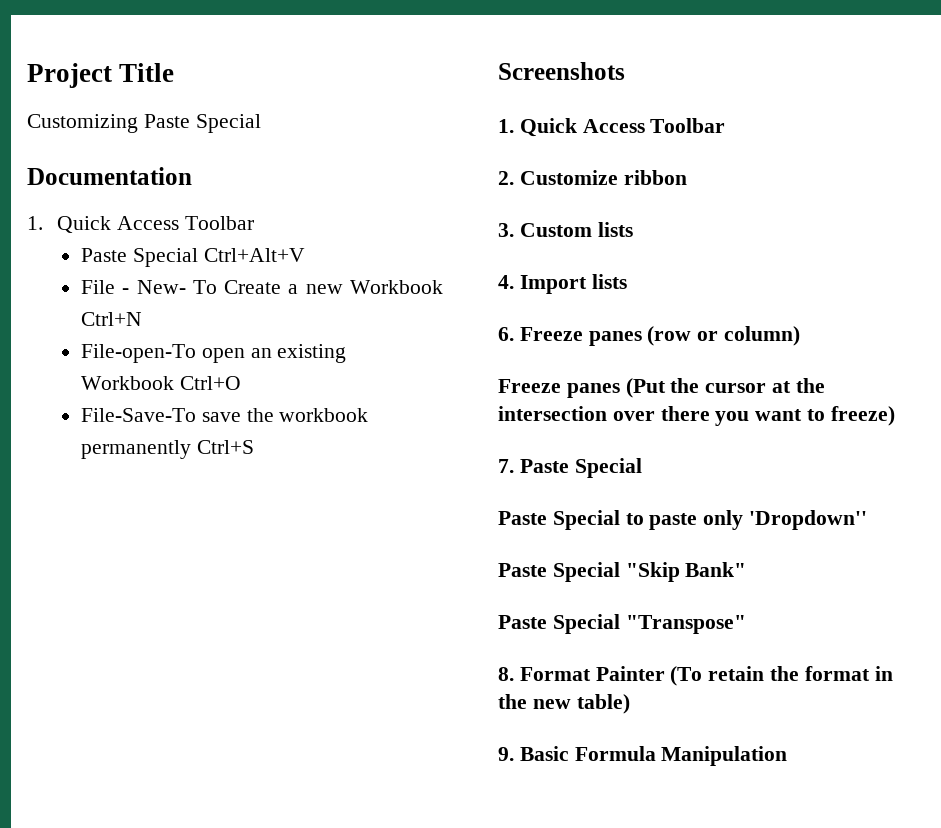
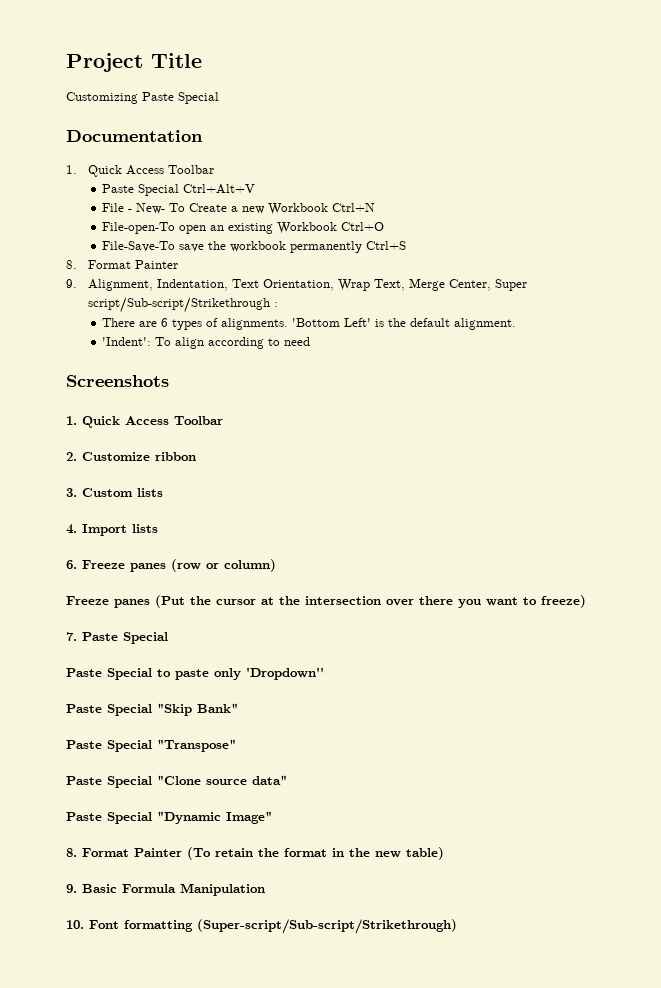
(254, 447) none -> [66,260,179,269] [66,278,528,291] [88,297,279,313] [102,318,517,330] [102,337,311,349] // 8. Format Painter // 9. Alignment, Indentation, Text Orientation, Wrap Text, Merge Center, Super script/Sub-script/Strikethrough : // There are 6 types of alignments. 'Bottom Left' is the default alignment. // 'Indent': To align according to need
(746, 624) none -> [66,775,287,788] [66,811,272,824] // Paste Special "Clone source data" // Paste Special "Dynamic Image"
(788, 756) none -> [66,919,457,934] // 10. Font formatting (Super-script/Sub-script/Strikethrough)

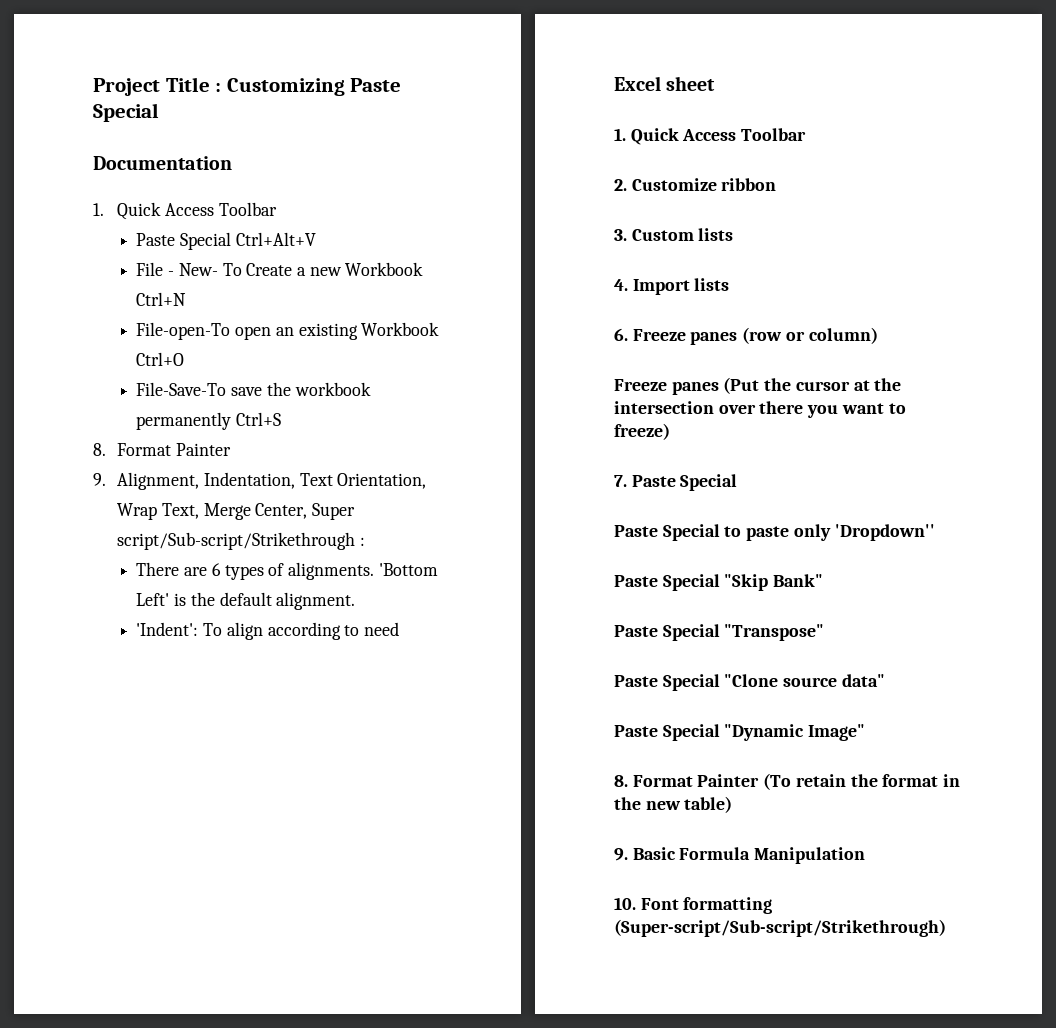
(202, 60) // -> [215,83,222,92] :
[66,375,169,387] Screenshots -> [614,76,716,91] Excel sheet

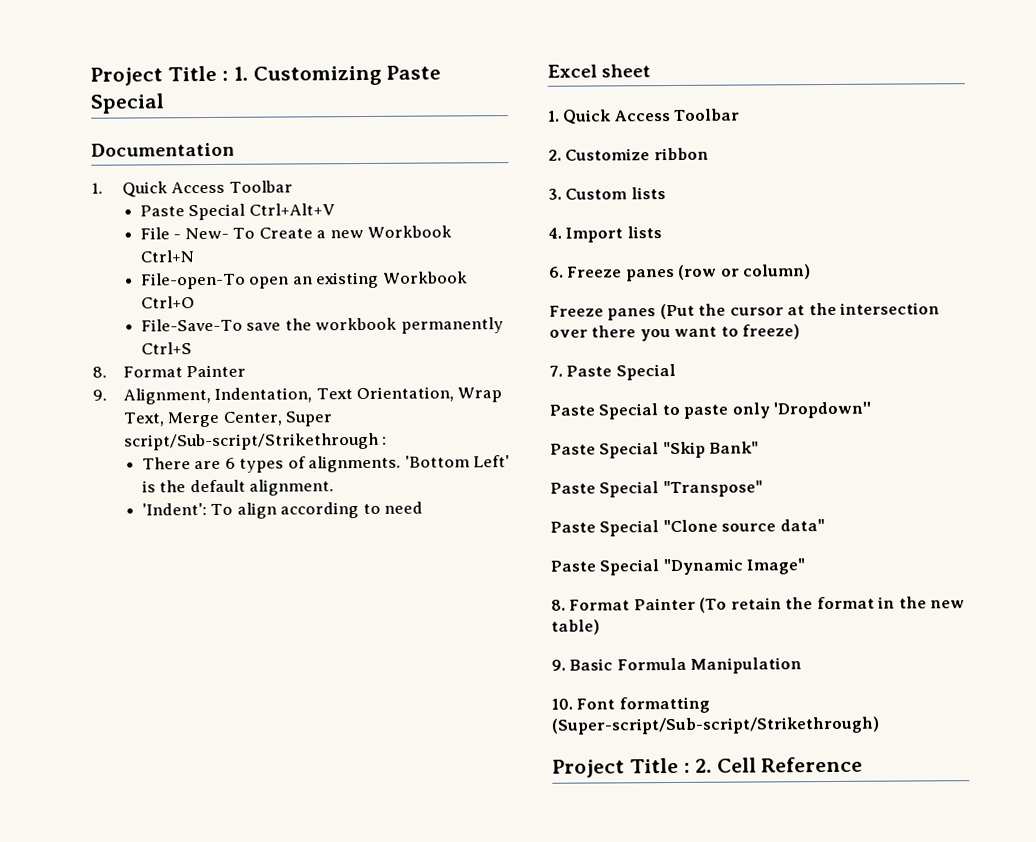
[93,77,222,96] Project Title : -> [90,65,249,86] Project Title : 1.
(946, 928) none -> [552,756,864,778] // Project Title : 2. Cell Reference

